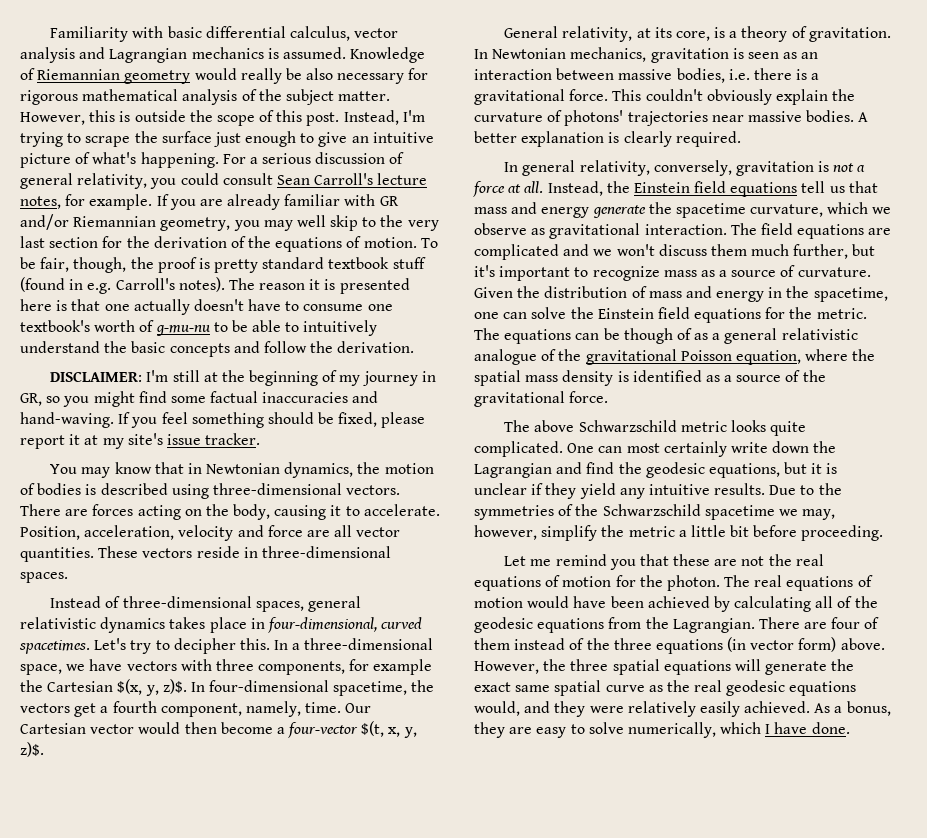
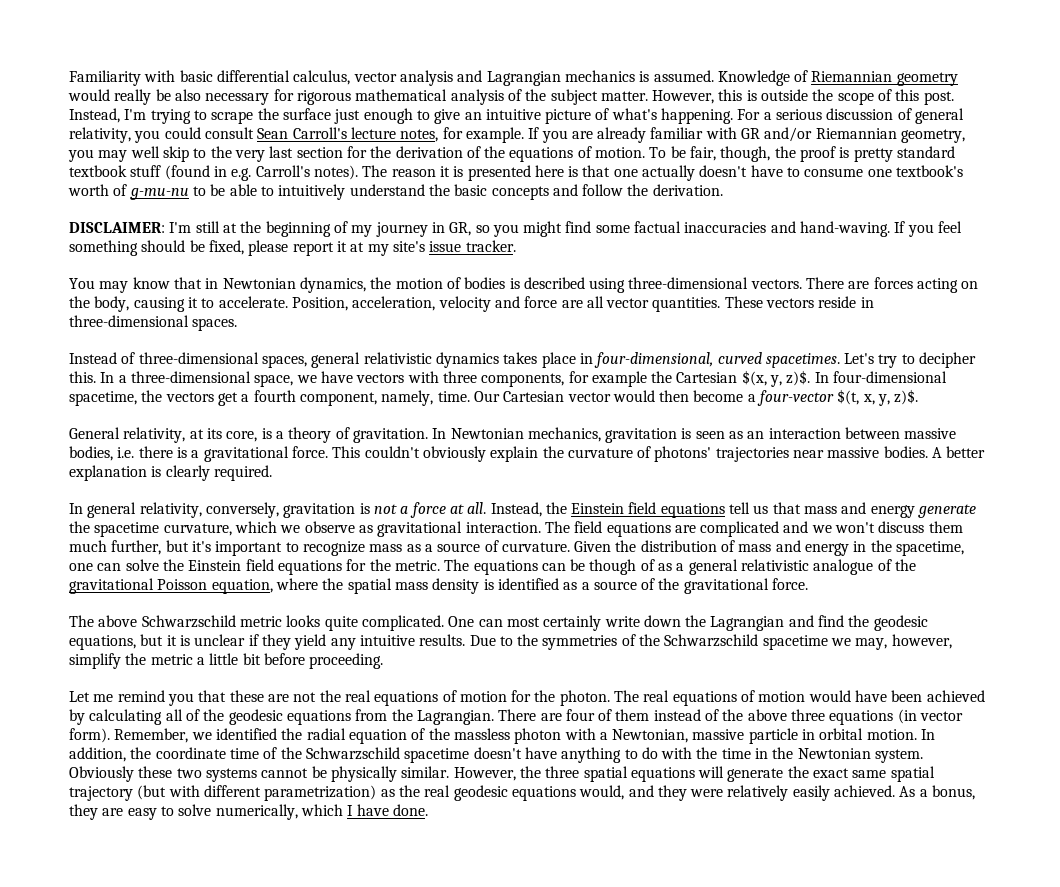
(610, 644) none -> [747,709,787,721] above
[798,637,885,652] form) above. -> [69,728,936,744] [69,747,924,763] [69,766,450,782] form). Remember, we identified the radial equation of the massless photon with a Newtonian, massive particle in orbital motion. In addition, the coordinate time of the Schwarzschild spacetime doesn't have anything to do with the time in the Newtonian system. Obviously these two systems cannot be physically similar.
[605,685,645,692] curve -> [69,785,377,801] trajectory (but with different parametrization)

